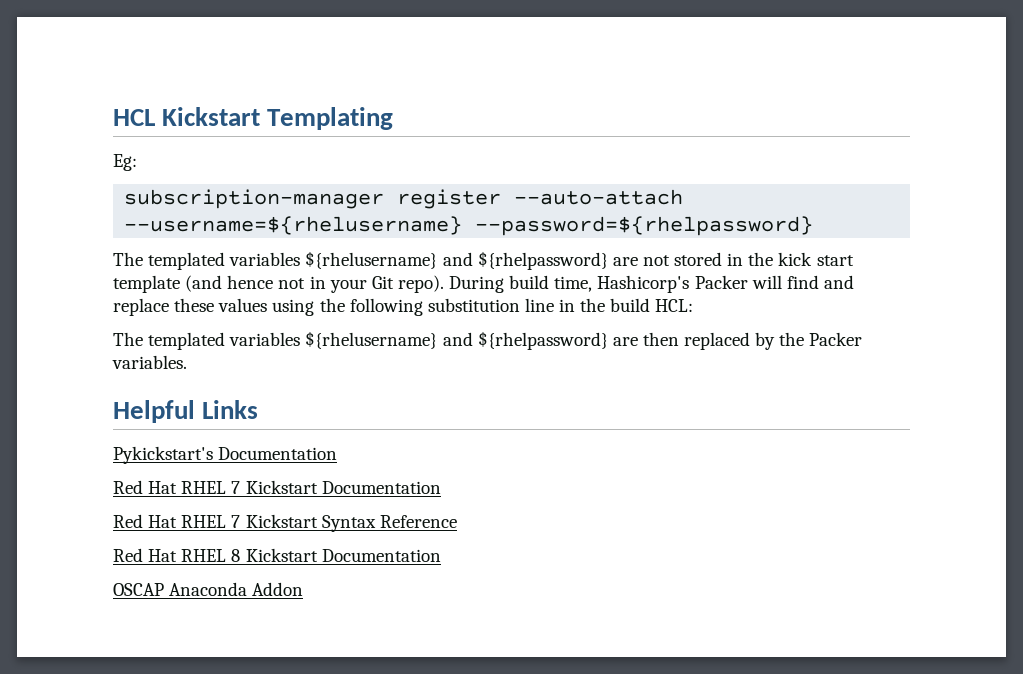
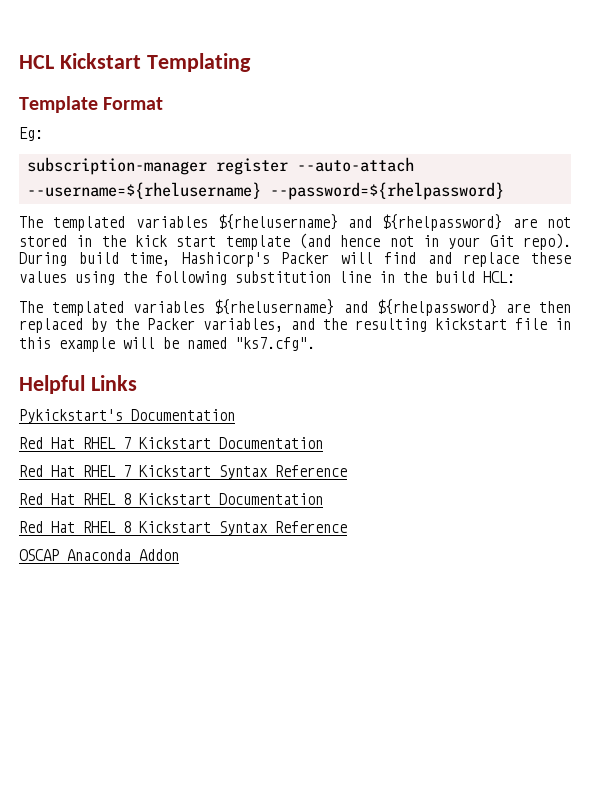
(394, 118) none -> [19,96,164,113] // Template Format
[112,355,187,369] variables. -> [203,318,571,332] [19,337,315,352] variables, and the resulting kickstart file in this example will be named "ks7.cfg".
(441, 555) none -> [19,521,347,535] // Red Hat RHEL 8 Kickstart Syntax Reference

